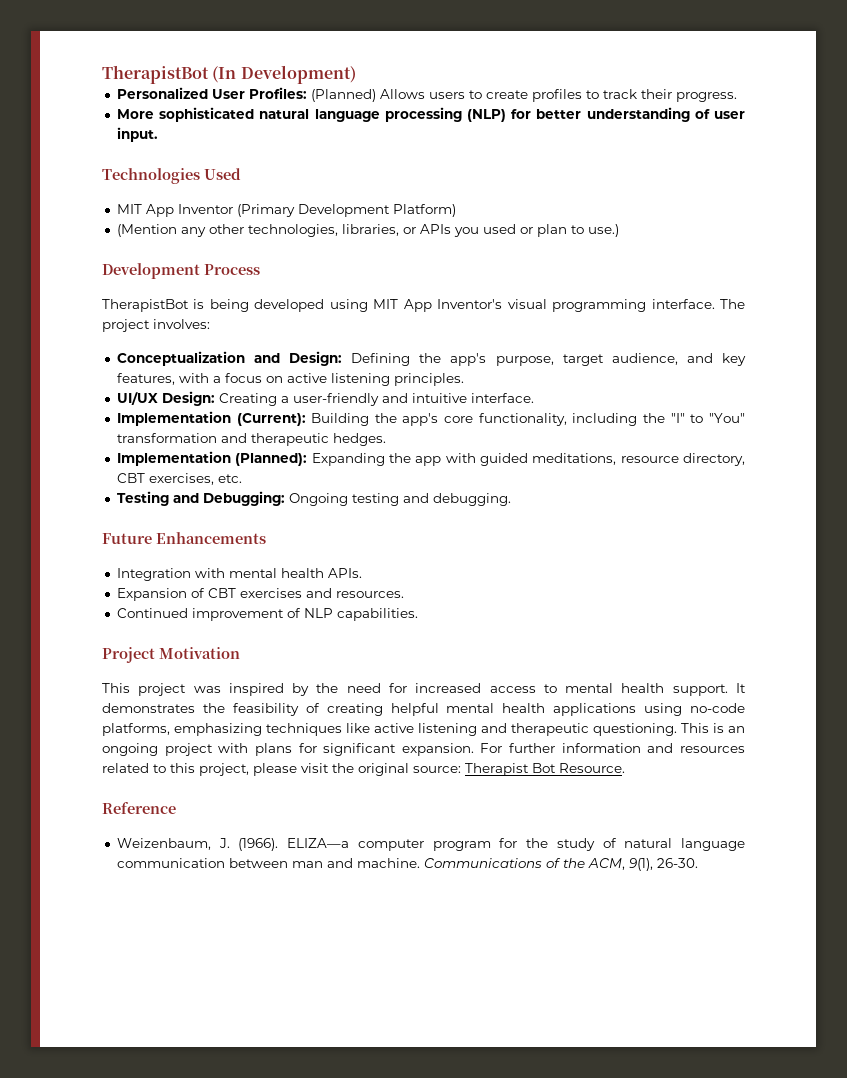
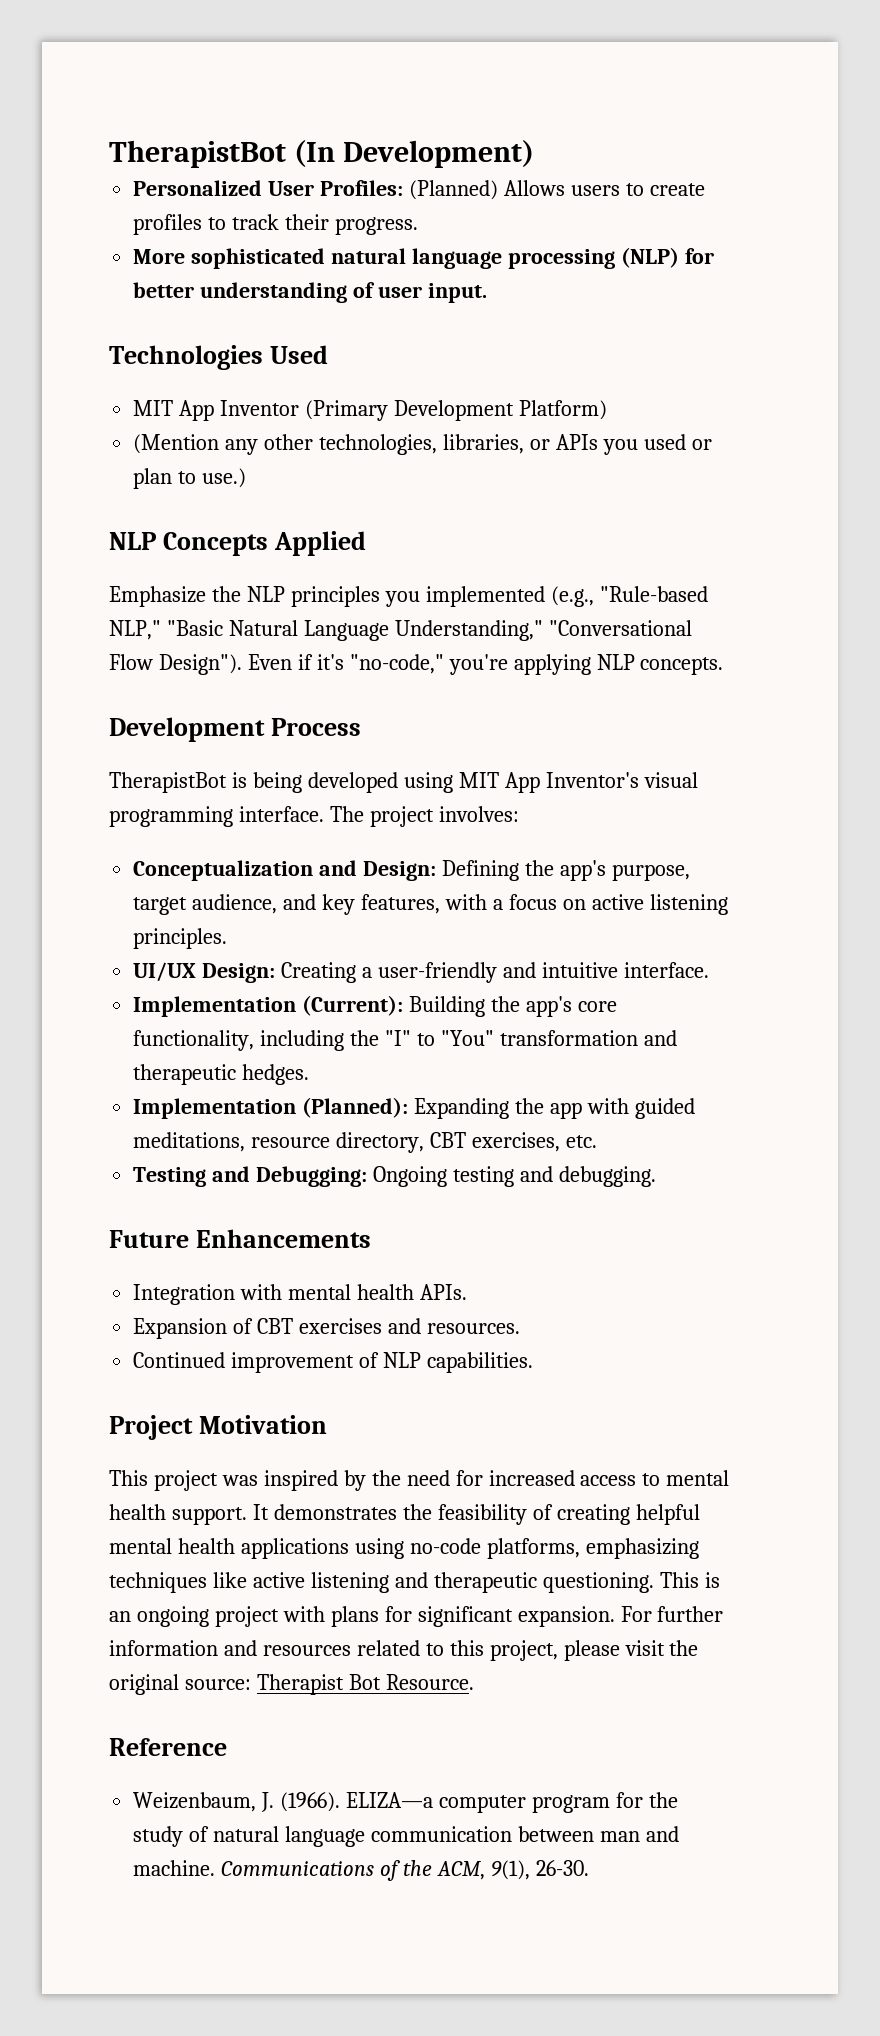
(619, 230) none -> [109,531,366,556] [109,586,708,607] [109,620,692,641] [109,654,724,675] // NLP Concepts Applied // Emphasize the NLP principles you implemented (e.g., "Rule-based NLP," "Basic Natural Language Understanding," "Conversational Flow Design"). Even if it's "no-code," you're applying NLP concepts.

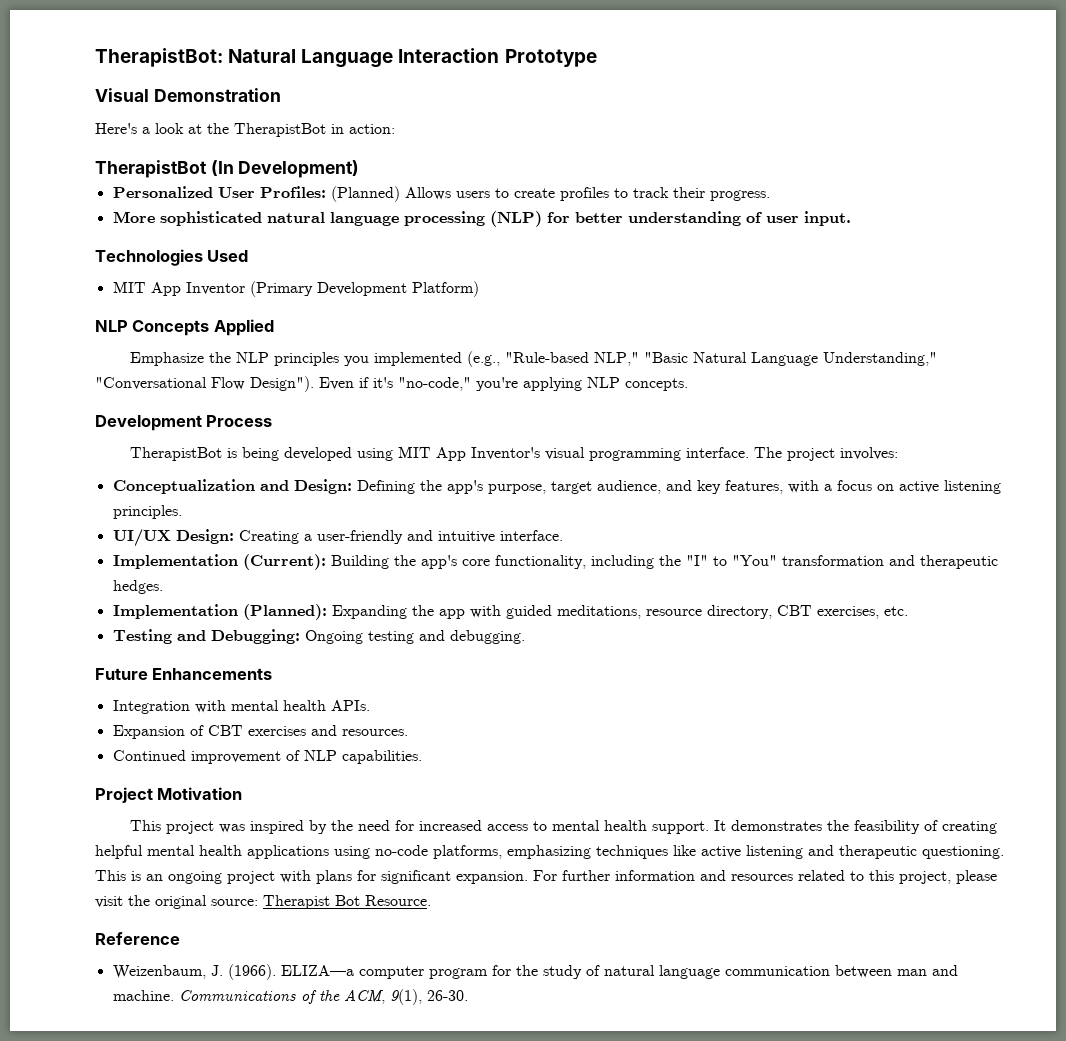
(109, 154) none -> [95,48,597,68] [95,88,281,102] [95,123,395,137] TherapistBot: Natural Language Interaction Prototype // Visual Demonstration // Here's a look at the TherapistBot in action: //
[133,434,712,455] [133,468,247,489] // (Mention any other technologies, libraries, or APIs you used or plan to use.) -> (479, 289) none

